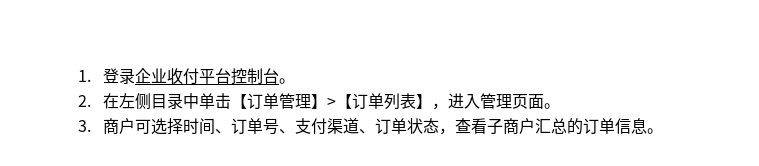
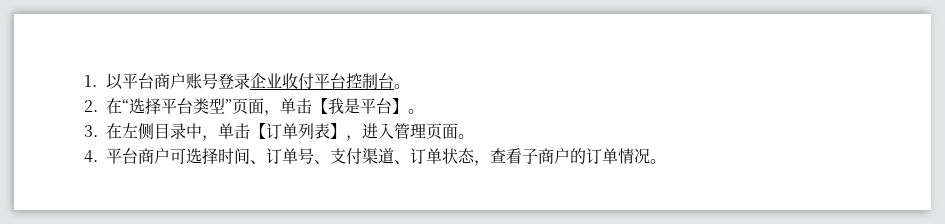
(91, 76) none -> [105,73,218,90] 以平台商户账号
(119, 101) none -> [122,98,424,116] [84,123,122,139] “选择平台类型”页面，单击【我是平台】。 // 3.在
(199, 101) none -> [202,135,218,141] ，
[278,93,384,109] 管理】>【订单 -> (298, 131) none
[78,120,91,132] 3. -> [84,148,138,164] 4.平台
[534,118,647,135] 汇总的订单信息 -> [570,148,650,164] 的订单情况

